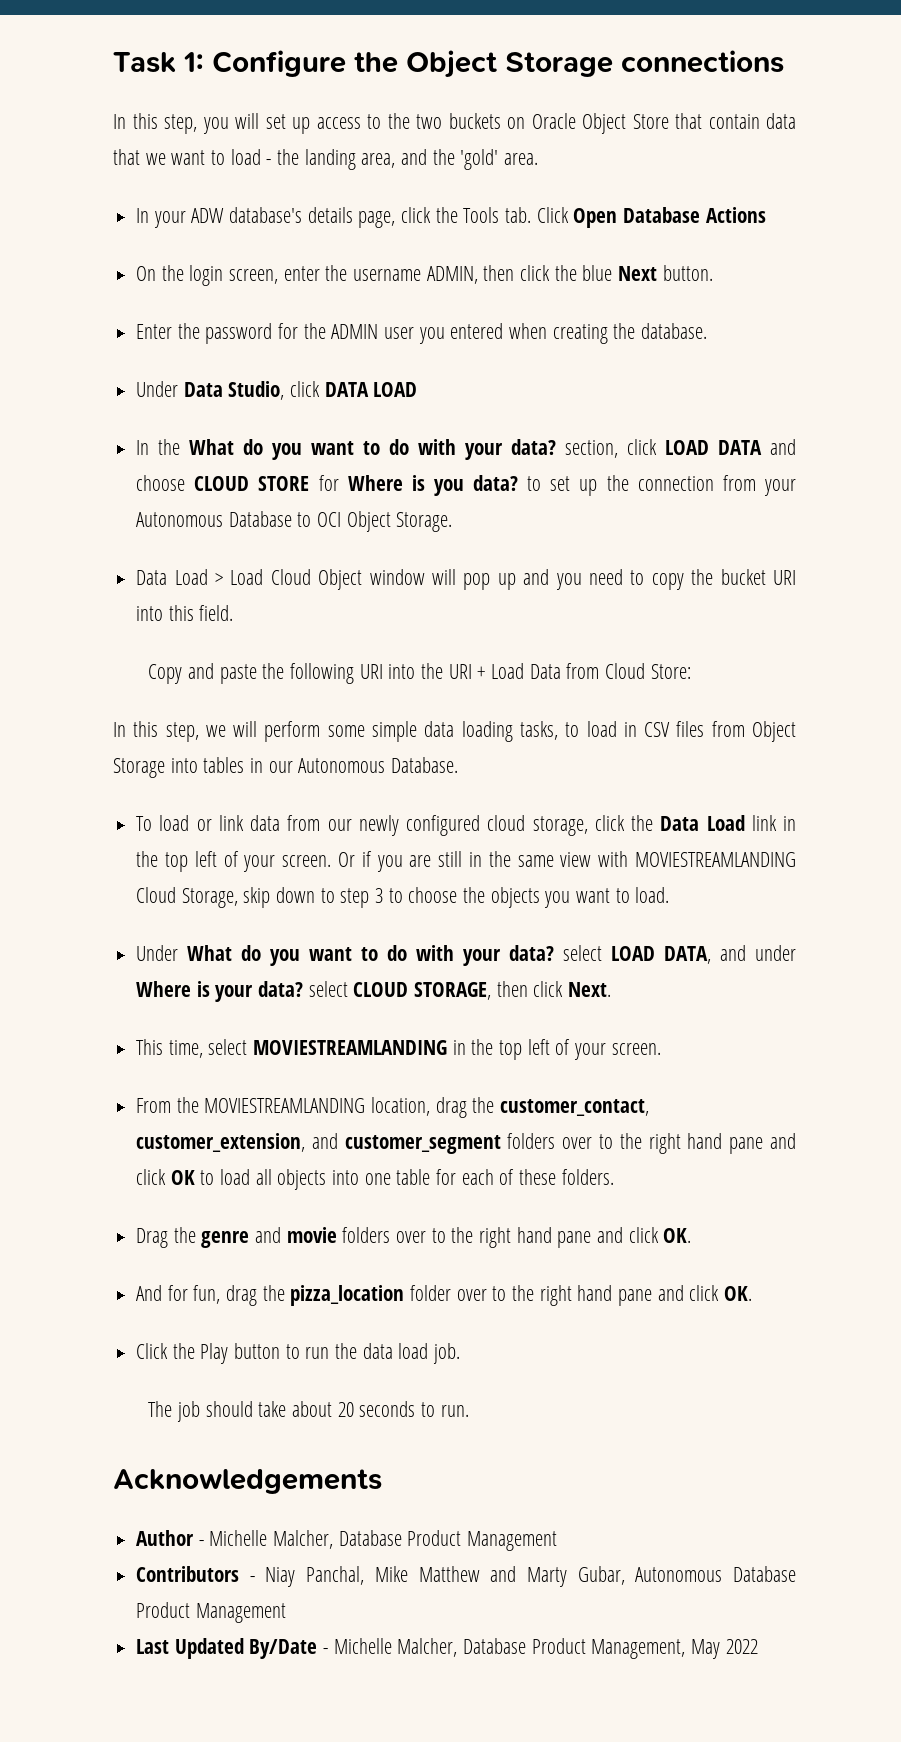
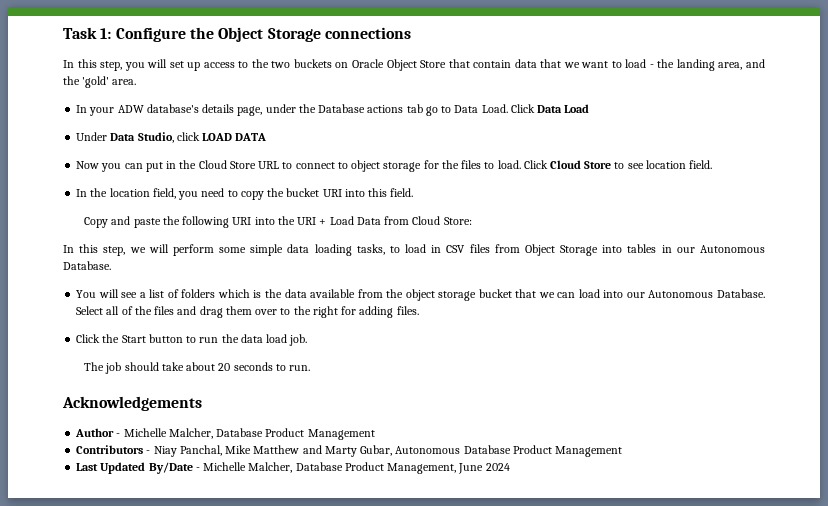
[401,207,766,228] [136,265,713,286] [136,323,708,344] click the Tools tab. Click Open Database Actions // On the login screen, enter the username ADMIN, then click the blue Next button. // Enter the password for the ADMIN user you entered when creating the database. -> [265,104,590,116] under the Database actions tab go to Data Load. Click Data Load
[324,382,418,397] [136,439,796,460] [136,475,796,496] [136,511,453,532] [136,569,550,590] DATA LOAD // In the What do you want to do with your data? section, click LOAD DATA and choose CLOUD STORE for Where is you data? to set up the connection from your Autonomous Database to OCI Object Storage. // Data Load > Load Cloud Object window will pop up and -> [202,133,267,141] [76,160,713,172] [76,188,176,199] LOAD DATA // Now you can put in the Cloud Store URL to connect to object storage for the files to load. Click Cloud Store to see location field. // In the location field,
[136,815,796,836] [136,851,796,872] [136,887,670,908] [136,945,796,966] [136,981,612,1002] [136,1039,661,1060] [136,1097,650,1118] [136,1133,796,1154] [136,1169,614,1190] [136,1227,692,1248] [136,1285,753,1306] To load or link data from our newly configured cloud storage, click the Data Load link in the top left of your screen. Or if you are still in the same view with MOVIESTREAMLANDING Cloud Storage, skip down to step 3 to choose the objects you want to load. // Under What do you want to do with your data? select LOAD DATA, and under Where is your data? select CLOUD STORAGE, then click Next. // This time, select MOVIESTREAMLANDING in the top left of your screen. // From the MOVIESTREAMLANDING location, drag the customer_contact, customer_extension, and customer_segment folders over to the right hand pane and click OK to load all objects into one table for each of these folders. // Drag the genre and movie folders over to the right hand pane and click OK. // And for fun, drag the pizza_location folder over to the right hand pane and click OK. -> [76,289,765,301] [76,306,419,318] You will see a list of folders which is the data available from the object storage bucket that we can load into our Autonomous Database. Select all of the files and drag them over to the right for adding files.
[200,1343,229,1364] Play -> [121,335,146,343] Start
[691,1639,758,1659] May 2022 -> [458,463,510,474] June 2024

